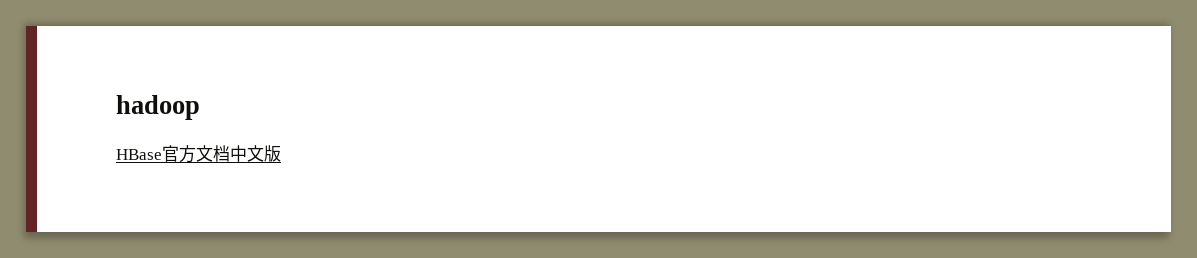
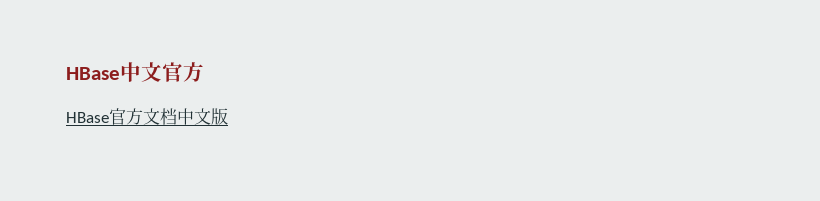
[116,95,200,120] hadoop -> [66,62,204,82] HBase中文官方

